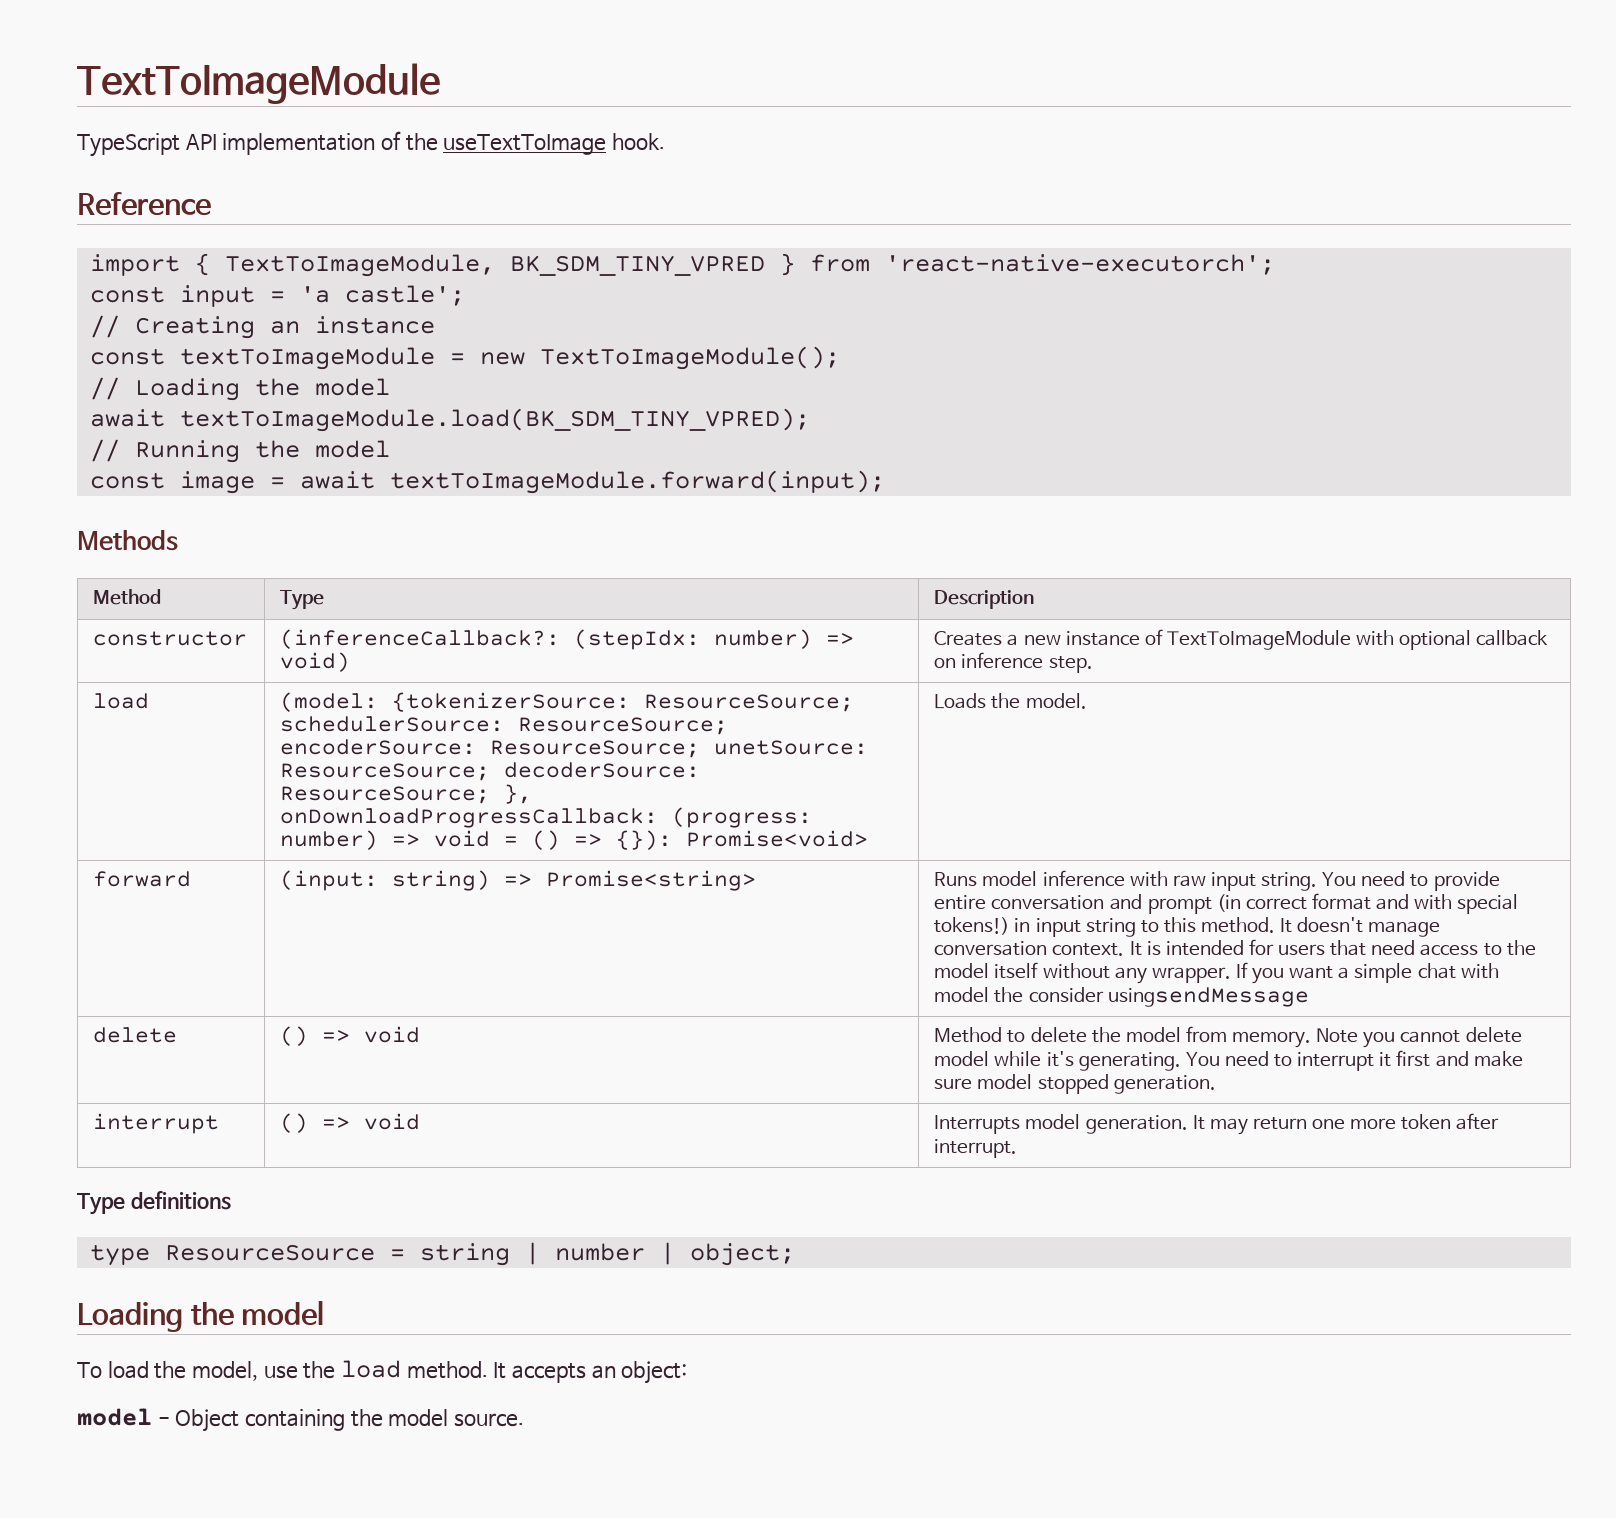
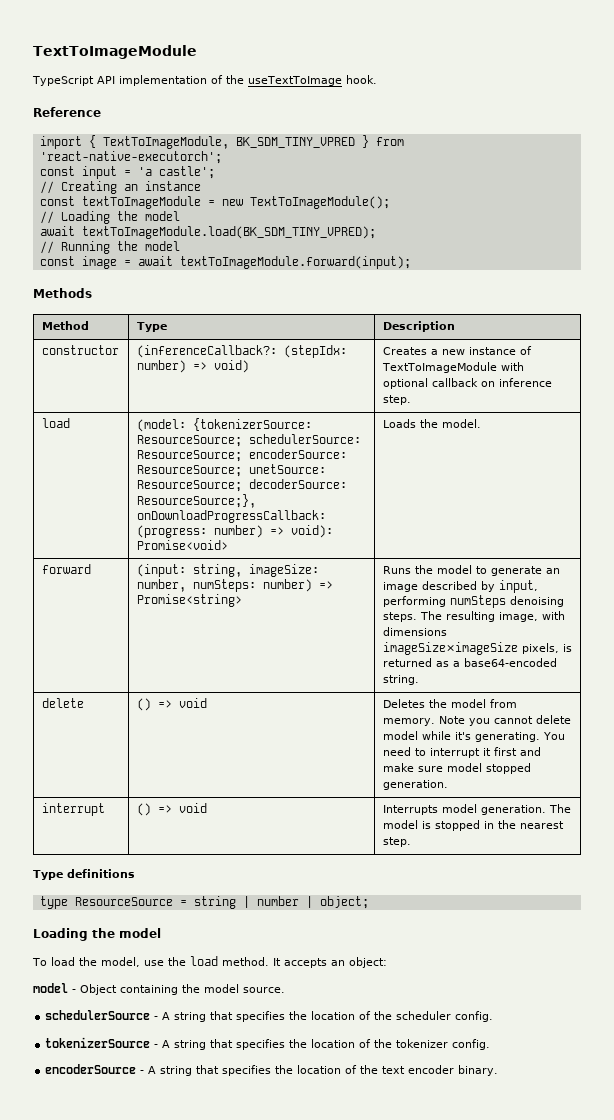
[280,784,533,804] ResourceSource; }, -> [136,494,256,508] ResourceSource;},
[434,830,673,850] void = () => {}): -> [290,525,333,538] void):
[392,870,757,891] [934,870,1500,891] [934,893,1519,914] [934,917,1441,937] [934,939,1536,956] [934,962,1499,984] [934,987,1309,1007] string) => Promise<string> | Runs model inference with raw input string. You need to provide entire conversation and prompt (in correct format and with special tokens!) in input string to this method. It doesn't manage conversation context. It is intended for users that need access to the model itself without any wrapper. If you want a simple chat with model the consider usingsendMessage -> [192,564,319,577] [136,579,333,592] [136,594,242,607] [382,565,560,576] [382,580,538,593] [382,595,564,608] [382,611,565,622] [382,627,447,636] [382,642,572,655] [382,658,557,667] [382,675,419,685] string, imageSize: number, numSteps: number) => Promise<string> | Runs the model to generate an image described by input, performing numSteps denoising steps. The resulting image, with dimensions imageSize×imageSize pixels, is returned as a base64-encoded string.
[934,1027,1087,1043] Method to delete -> [382,699,425,708] Deletes
[1192,1113,1500,1135] [934,1139,1018,1158] It may return one more token after interrupt. -> [548,804,571,813] [382,820,564,831] [382,837,411,847] The model is stopped in the nearest step.
(525, 1420) none -> [45,1010,494,1022] [45,1037,491,1050] [45,1064,499,1076] // schedulerSource - A string that specifies the location of the scheduler config. // tokenizerSource - A string that specifies the location of the tokenizer config. // encoderSource - A string that specifies the location of the text encoder binary.

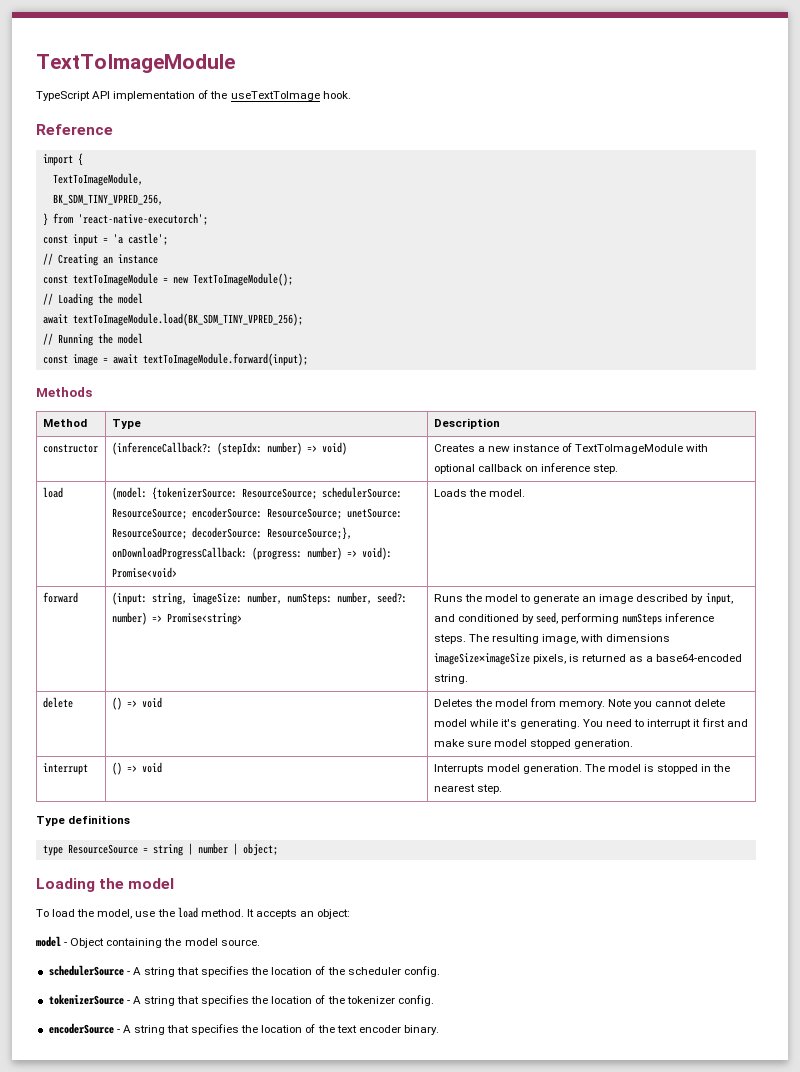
(96, 141) none -> (83, 159) //
[235,137,355,148] BK_SDM_TINY_VPRED -> [52,194,163,205] // BK_SDM_TINY_VPRED_256, //
[81,226,376,239] textToImageModule.load(BK_SDM_TINY_VPRED); -> [72,313,303,326] textToImageModule.load(BK_SDM_TINY_VPRED_256);
(256, 585) none -> [336,592,407,604] number, seed?:
(538, 586) none -> [433,612,558,624] and conditioned by seed,
[509,596,564,607] denoising -> [665,613,715,622] inference

